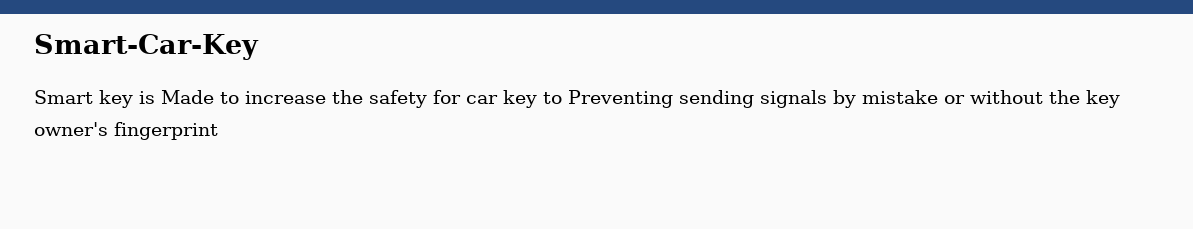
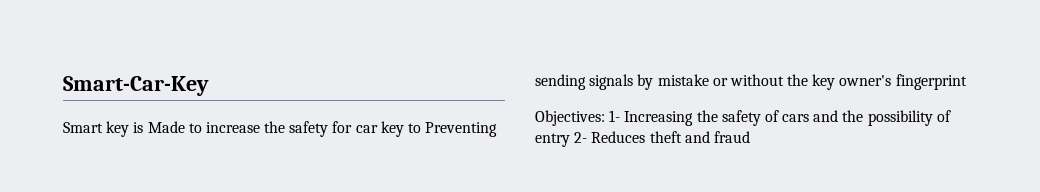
(218, 131) none -> [535,110,951,126] [535,131,750,147] // Objectives: 1- Increasing the safety of cars and the possibility of entry 2- Reduces theft and fraud

